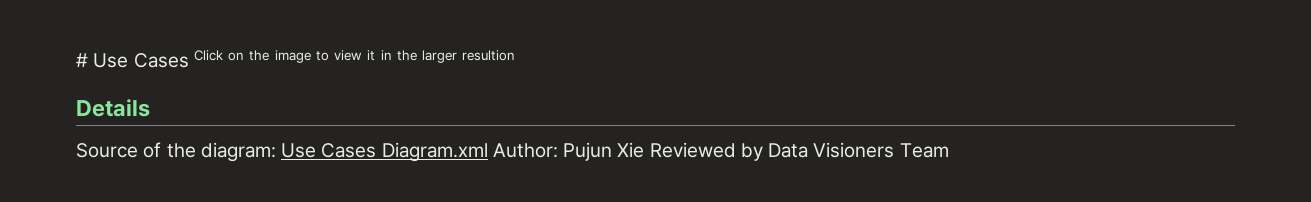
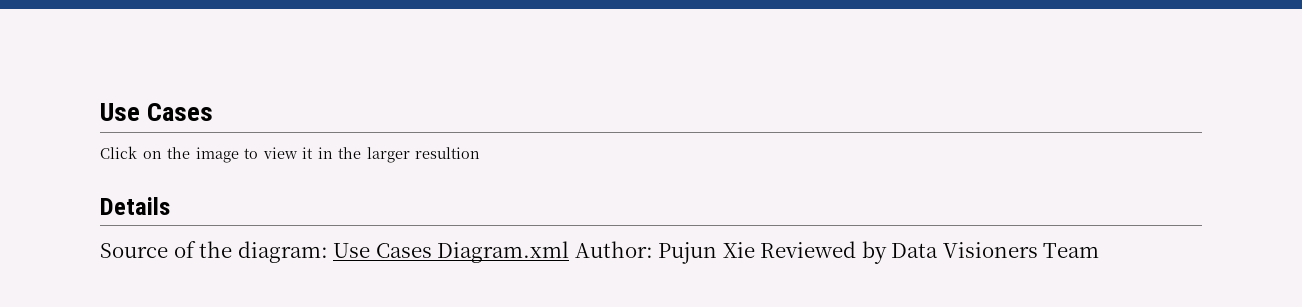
[76,53,189,68] # Use Cases -> [100,103,214,121] Use Cases //

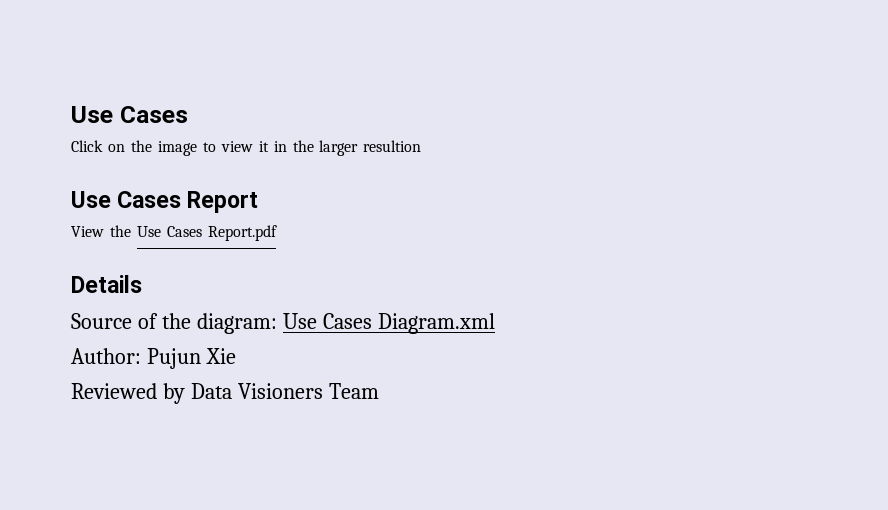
(481, 153) none -> [71,191,259,213] [71,225,277,241] // Use Cases Report // View the Use Cases Report.pdf
(570, 252) none -> (495, 323) //
(755, 250) none -> (236, 356) //

